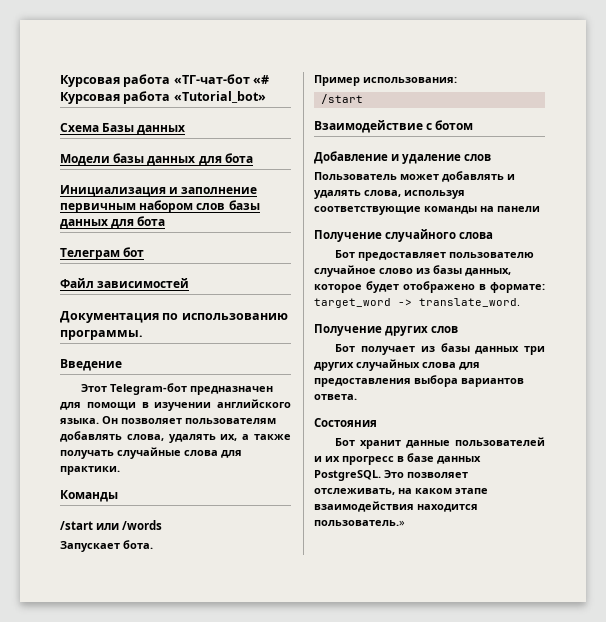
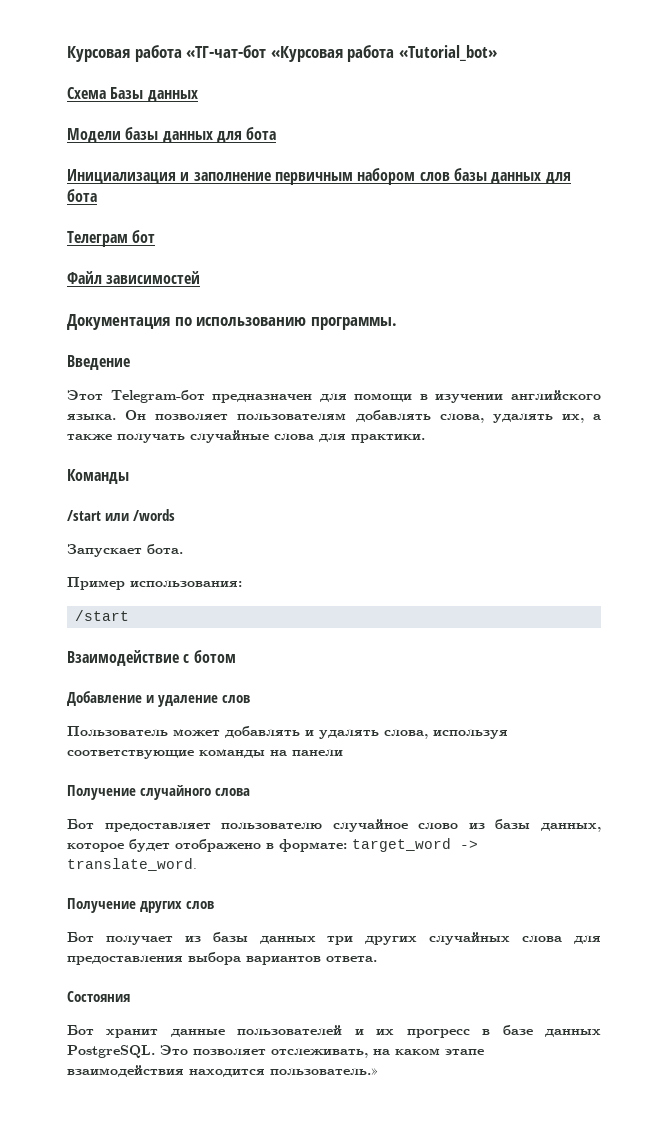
[253,75,270,84] [60,92,120,104] «# Курсовая -> [270,46,343,62] «Курсовая

